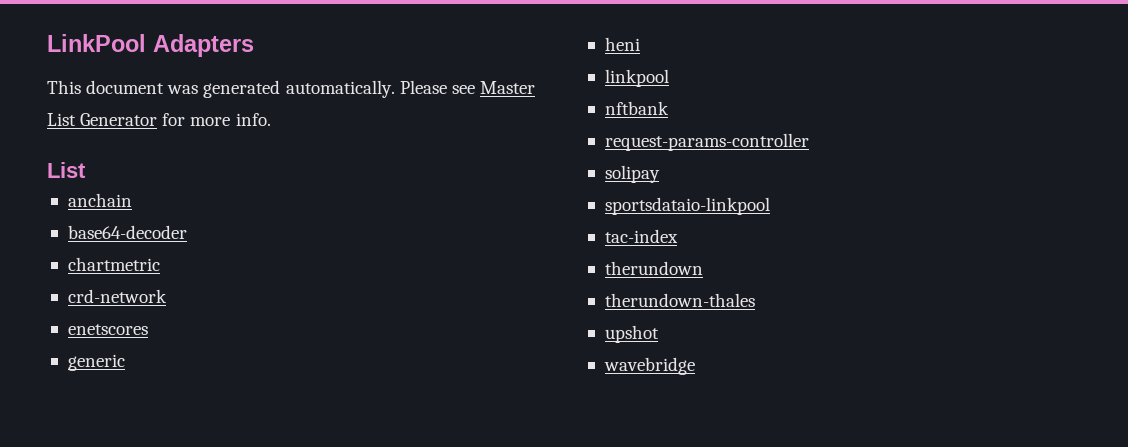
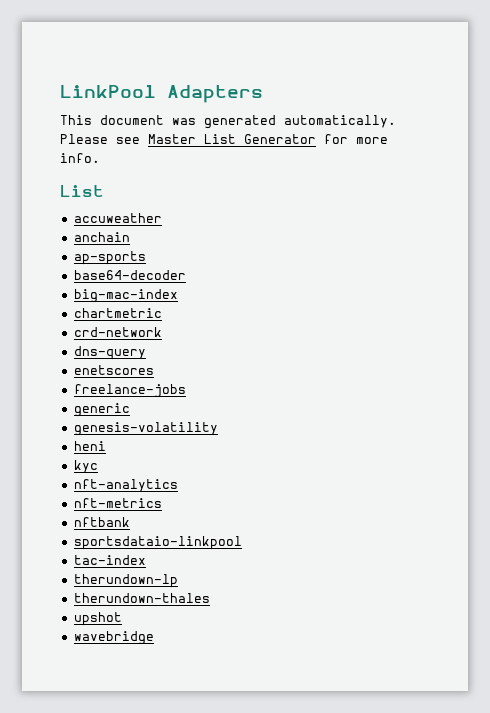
(86, 170) none -> [73,213,162,223] // accuweather
(132, 200) none -> [73,251,146,265] // ap-sports
(187, 232) none -> [73,289,178,303] // big-mac-index
(167, 296) none -> [73,346,146,360] // dns-query
(148, 329) none -> [73,384,186,398] // freelance-jobs
(125, 362) none -> [73,422,218,436] // genesis-volatility
[604,69,669,87] linkpool -> [73,460,98,473] [73,479,178,492] [73,498,162,508] kyc // nft-analytics // nft-metrics
[604,133,809,151] [604,165,660,183] // request-params-controller // solipay -> (130, 522) none
[604,261,703,275] therundown -> [73,574,178,588] therundown-lp

